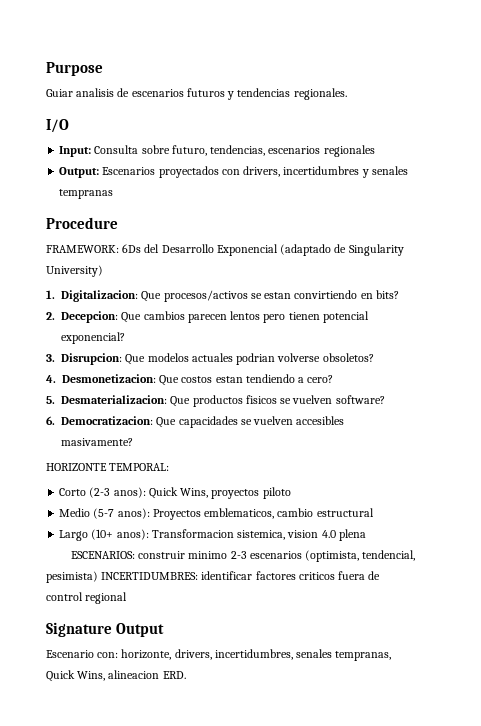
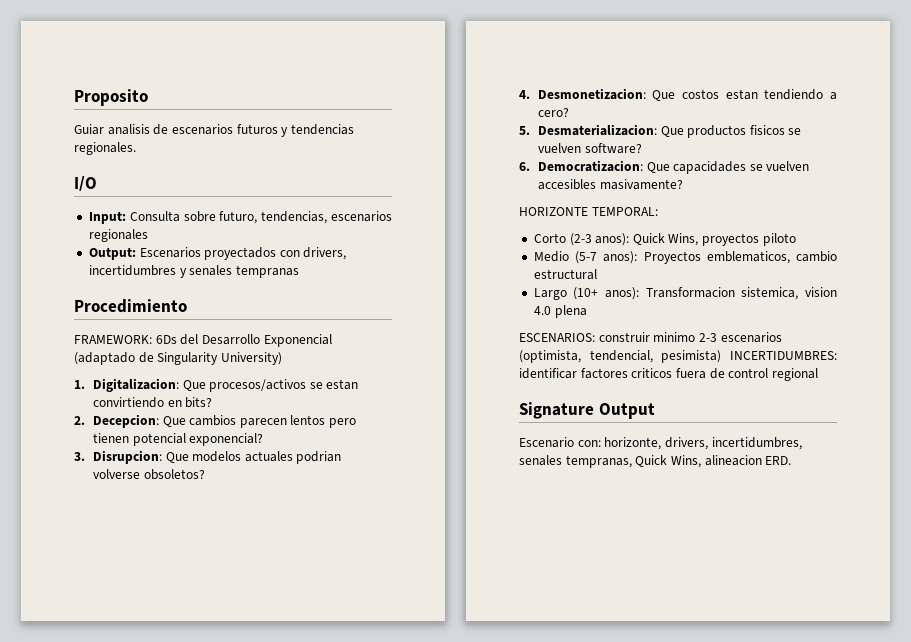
[46,62,103,76] Purpose -> [74,89,148,106] Proposito
[46,217,118,229] Procedure -> [74,299,187,313] Procedimiento

